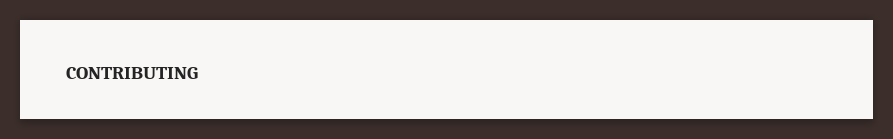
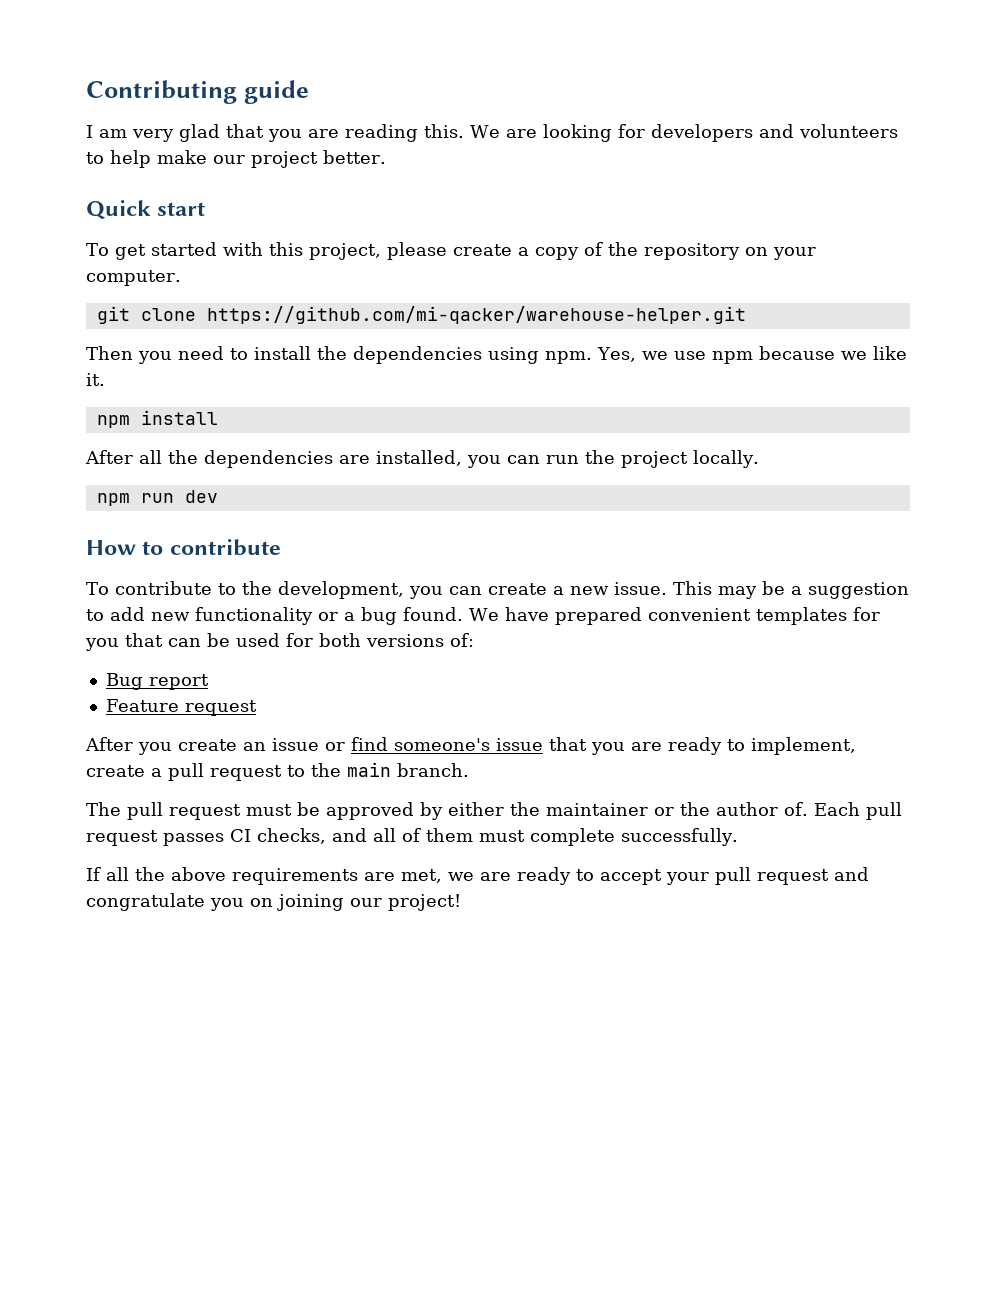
[66,67,198,79] CONTRIBUTING -> [86,80,309,104] [86,124,898,142] [86,150,386,168] [86,200,206,220] [86,242,816,260] [86,270,181,286] [96,306,746,324] [86,346,907,364] [86,373,105,386] [96,410,218,428] [85,450,759,468] [96,490,218,506] [86,539,281,556] [86,581,909,599] [86,607,880,625] [85,633,474,651] [105,673,209,690] [105,699,257,716] [85,737,856,755] [86,762,469,781] [86,802,902,820] [86,828,738,846] [86,867,869,885] [86,893,461,911] Contributing guide // I am very glad that you are reading this. We are looking for developers and volunteers to help make our project better. // Quick start // To get started with this project, please create a copy of the repository on your computer. // git clone https://github.com/mi-qacker/warehouse-helper.git // Then you need to install the dependencies using npm. Yes, we use npm because we like it. // npm install // After all the dependencies are installed, you can run the project locally. // npm run dev // How to contribute // To contribute to the development, you can create a new issue. This may be a suggestion to add new functionality or a bug found. We have prepared convenient templates for you that can be used for both versions of: // Bug report // Feature request // After you create an issue or find someone's issue that you are ready to implement, create a pull request to the main branch. // The pull request must be approved by either the maintainer or the author of. Each pull request passes CI checks, and all of them must complete successfully. // If all the above requirements are met, we are ready to accept your pull request and congratulate you on joining our project!

